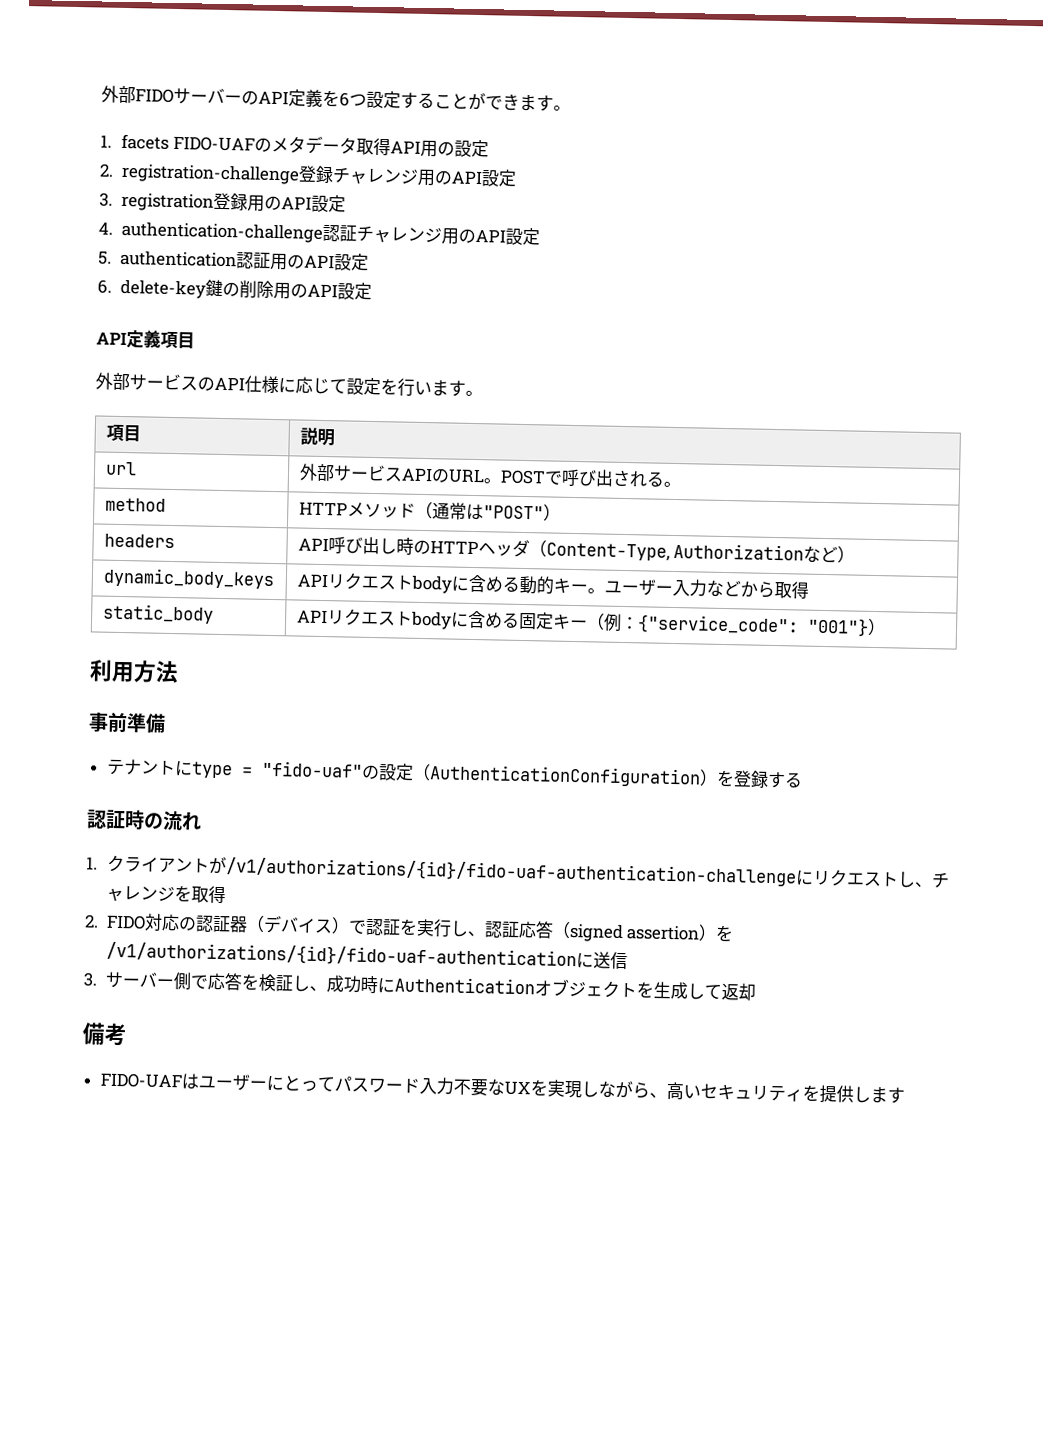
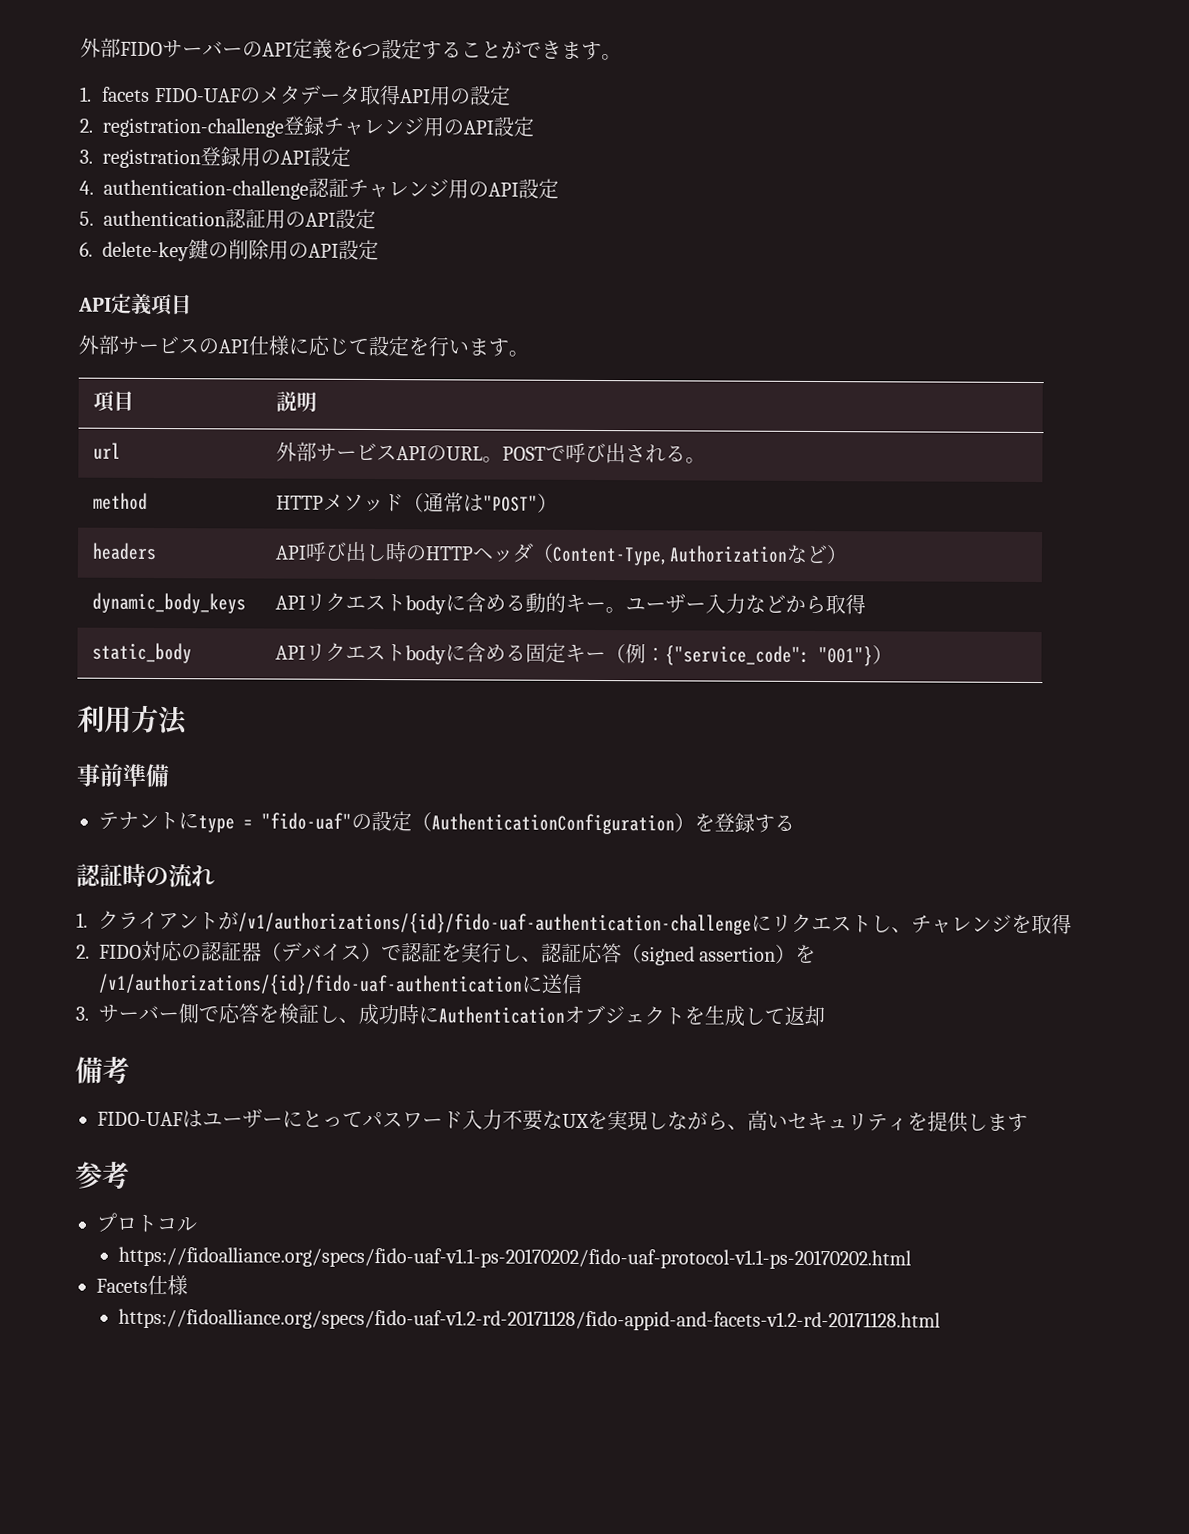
(905, 1095) none -> [75,1161,130,1189] [96,1212,197,1233] [118,1246,913,1270] [96,1274,188,1296] [118,1308,942,1332] // 参考 // プロトコル // https://fidoalliance.org/specs/fido-uaf-v1.1-ps-20170202/fido-uaf-protocol-v1.1-ps-20170202.html // Facets仕様 // https://fidoalliance.org/specs/fido-uaf-v1.2-rd-20171128/fido-appid-and-facets-v1.2-rd-20171128.html

